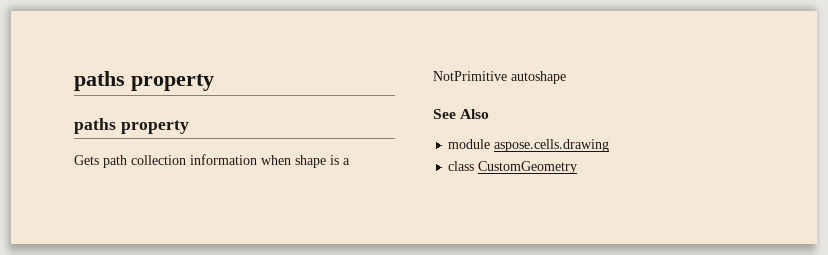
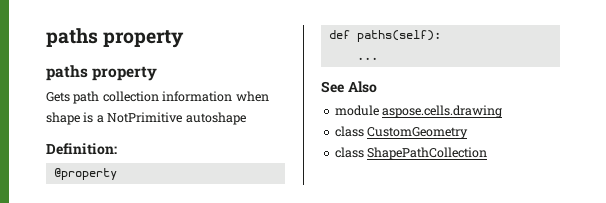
(566, 77) none -> [46,143,117,155] [53,168,117,180] [328,30,441,42] [356,57,378,60] // Definition: // @property // def paths(self): // ...
(578, 167) none -> [334,147,488,160] // class ShapePathCollection

